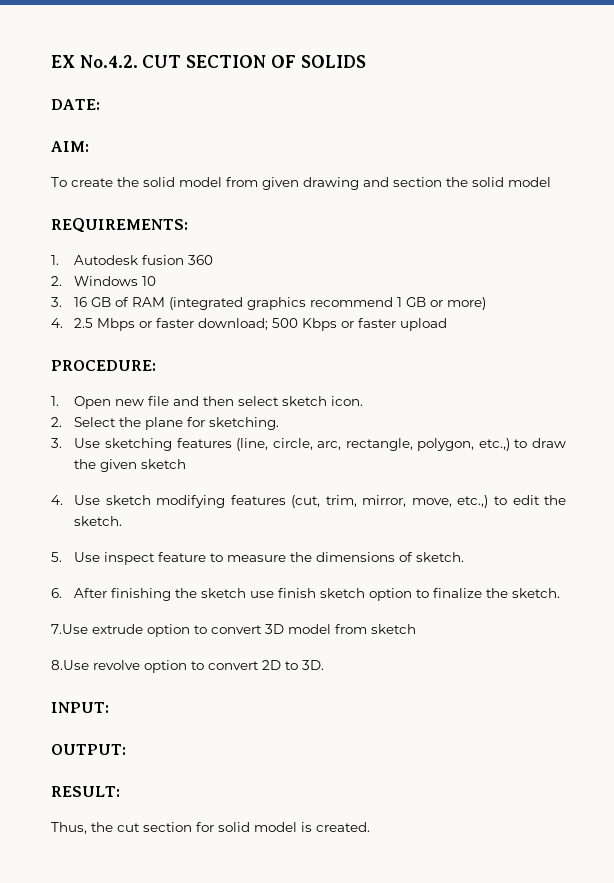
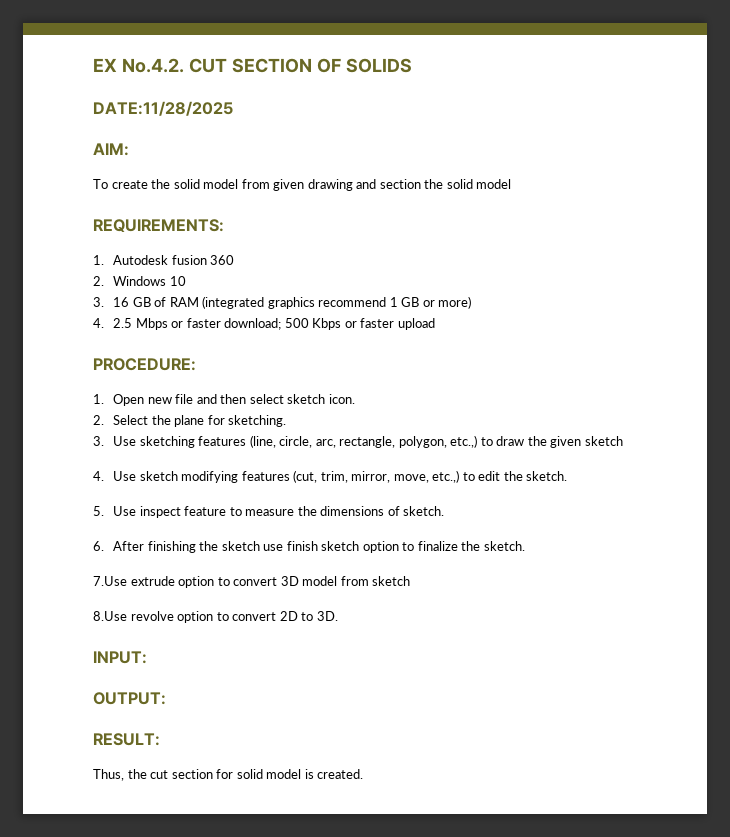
[51,99,100,110] DATE: -> [93,101,233,116] DATE:11/28/2025

